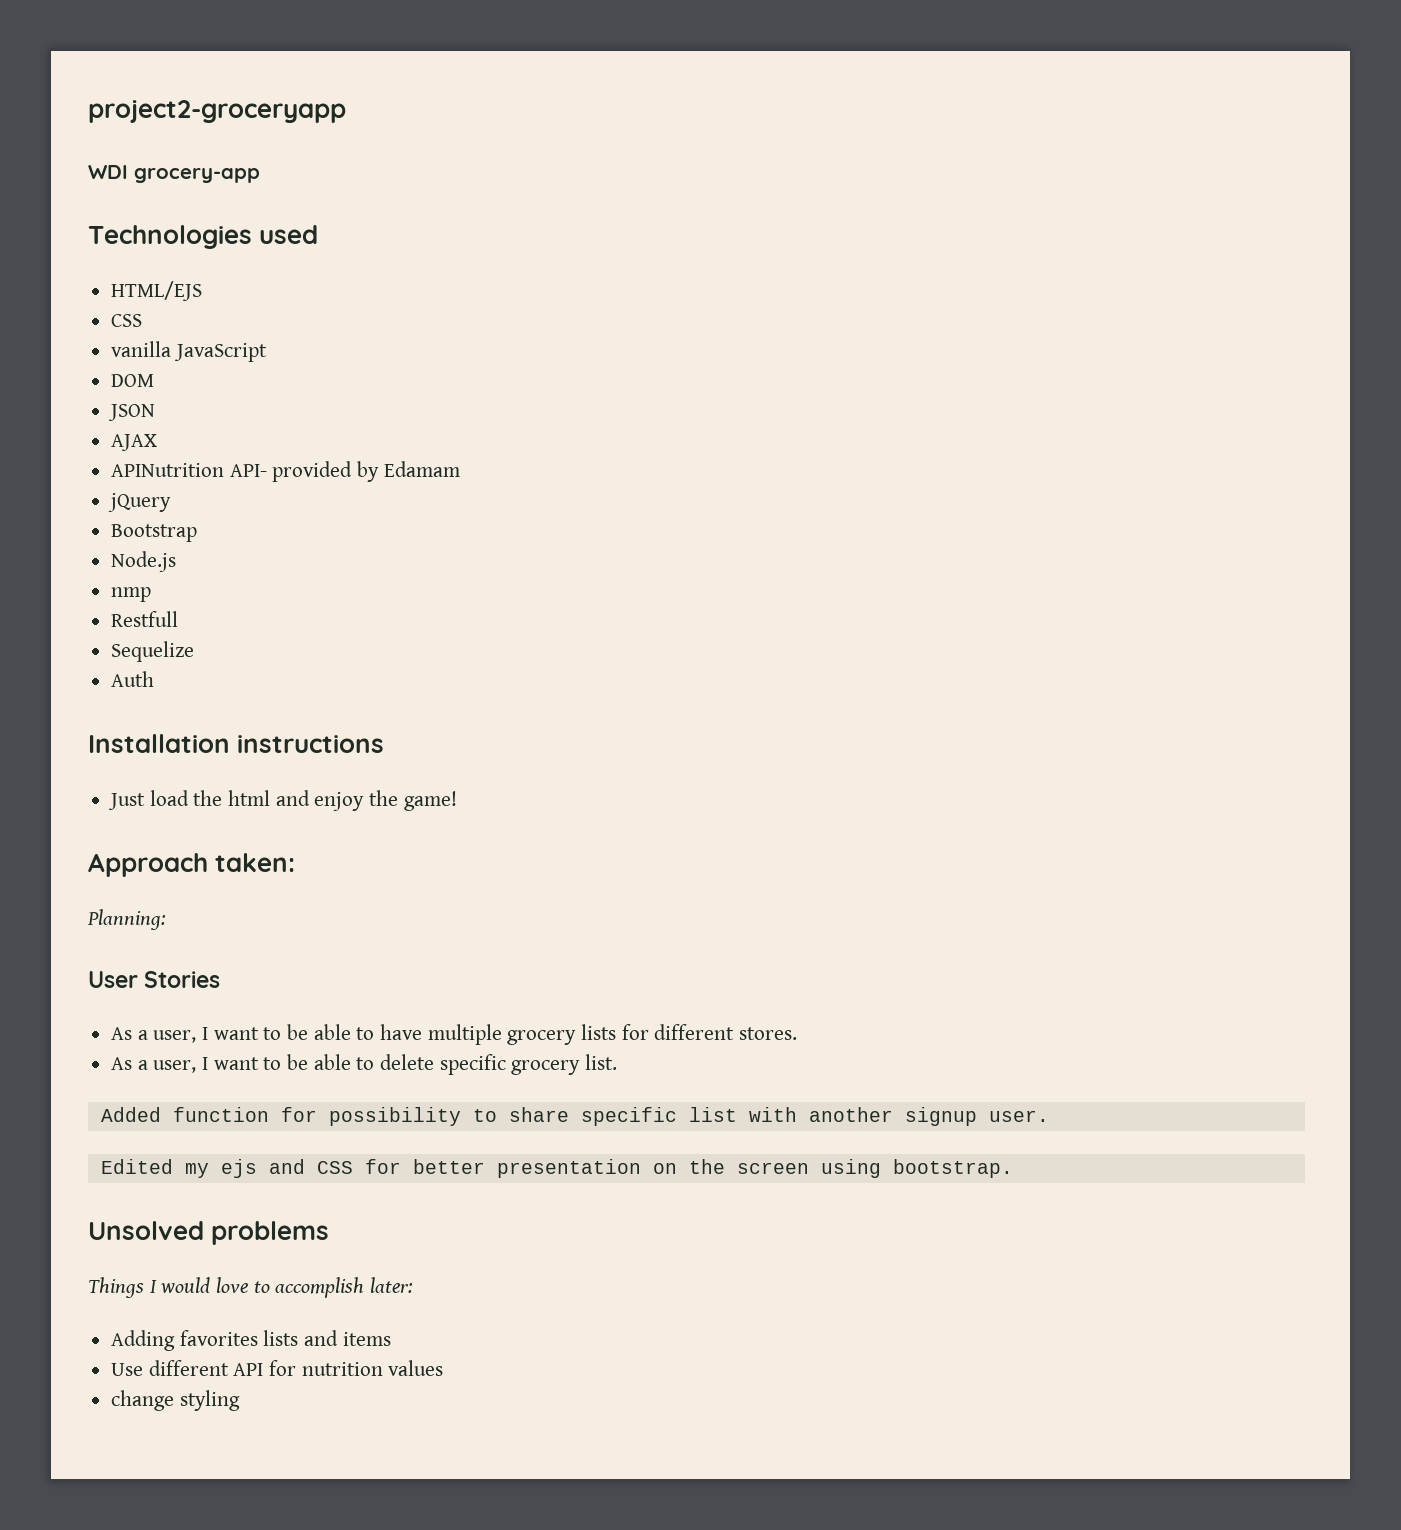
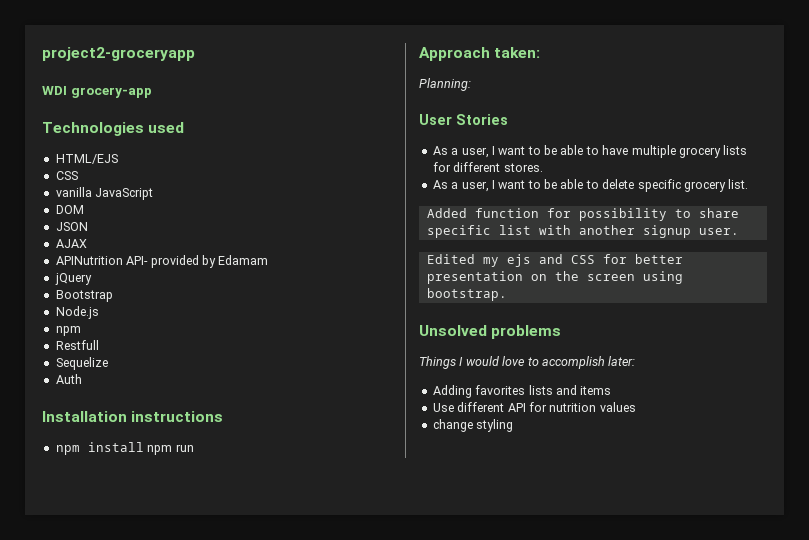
[111,587,152,602] nmp -> [55,326,81,336] npm
[108,790,457,811] Just load the html and enjoy the game! -> [55,442,194,455] npm install npm run

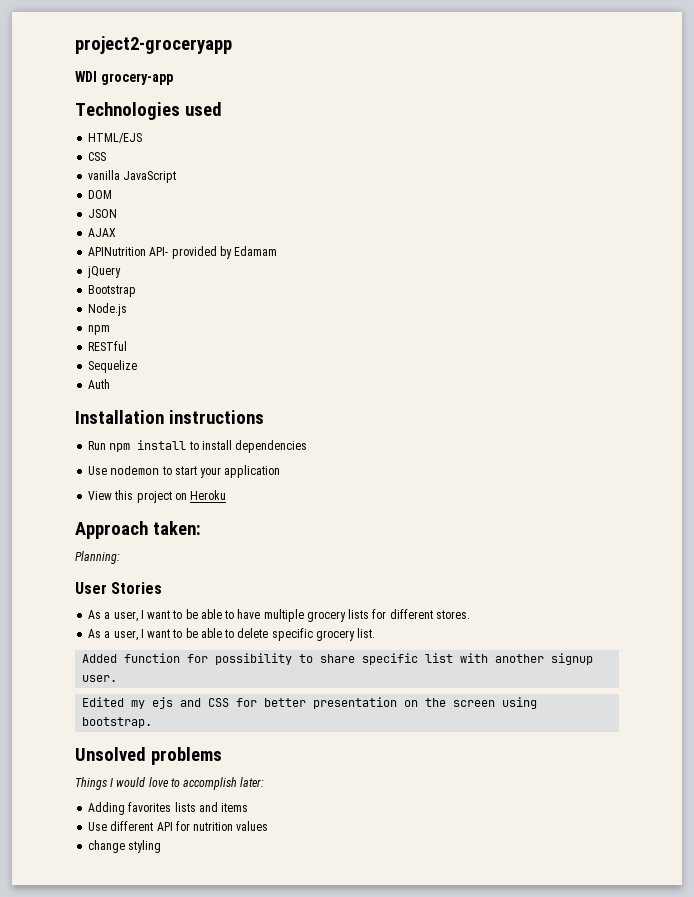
[55,340,99,350] Restfull -> [88,341,128,351] RESTful
(224, 416) none -> [88,441,107,450] Run
[147,444,194,455] npm run -> [188,440,308,453] [88,465,281,478] [88,490,227,503] to install dependencies // Use nodemon to start your application // View this project on Heroku

